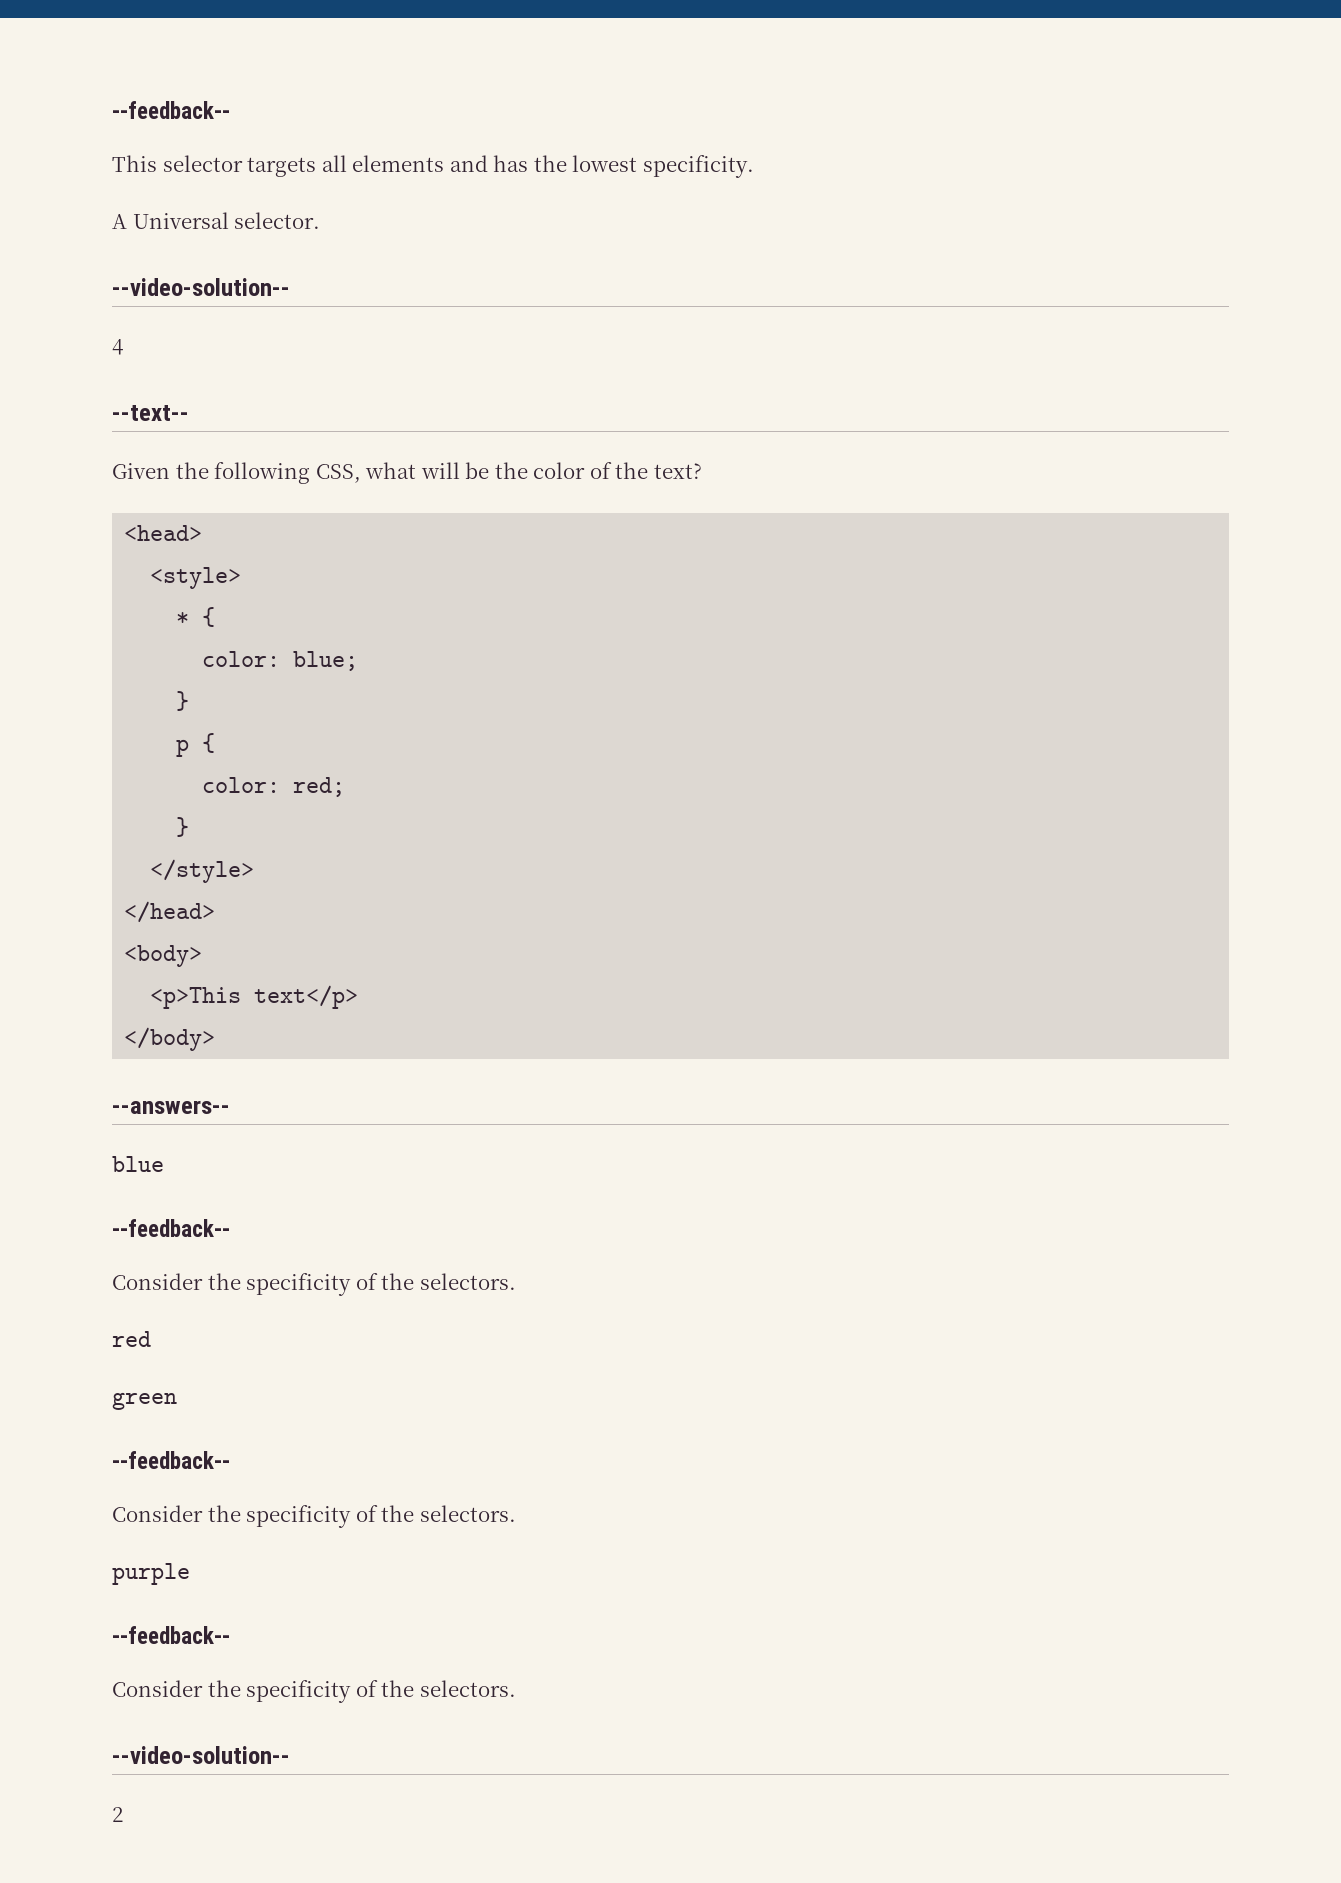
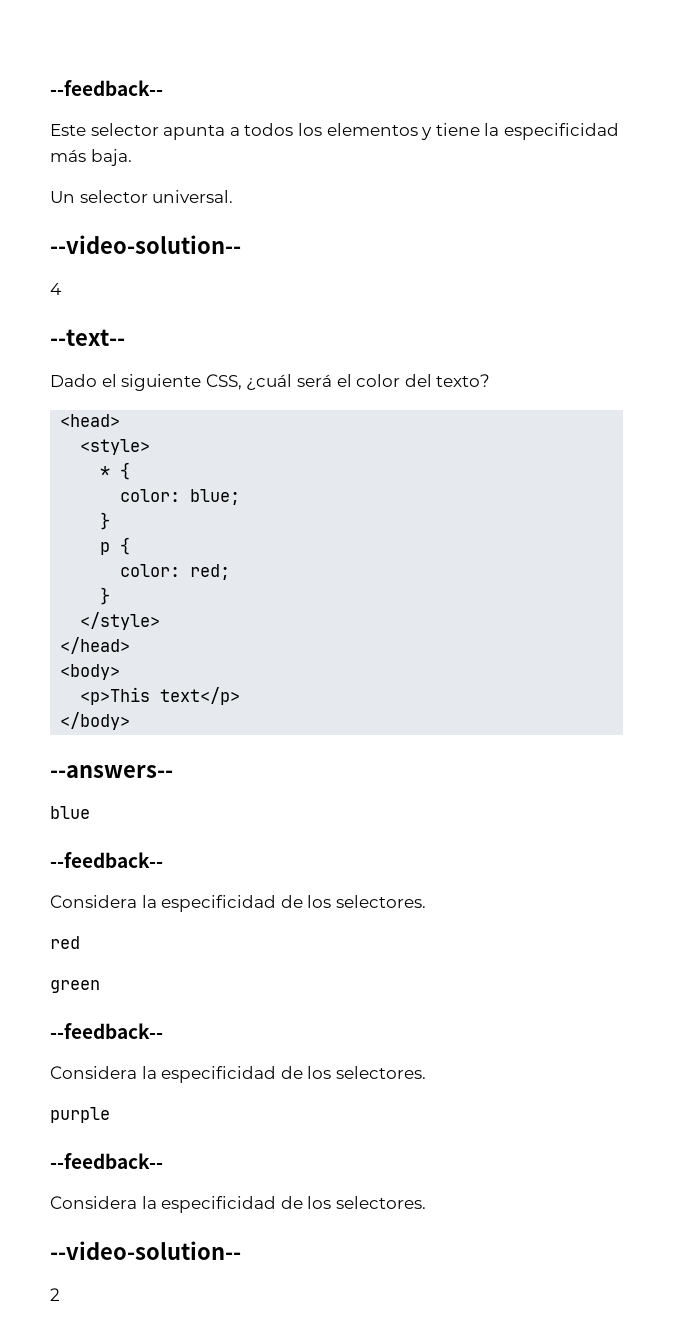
[112,101,230,119] [112,155,754,178] [112,212,321,229] [112,278,290,296] [112,339,123,355] [112,405,189,421] [112,462,702,484] --feedback-- // This selector targets all elements and has the lowest specificity. // A Universal selector. // --video-solution-- // 4 // --text-- // Given the following CSS, what will be the color of the text? -> [50,80,163,96] [50,123,619,140] [50,149,132,166] [50,190,234,203] [50,235,241,254] [50,283,61,295] [50,329,125,346] [50,374,491,391] --feedback-- // Este selector apunta a todos los elementos y tiene la especificidad más baja. // Un selector universal. // --video-solution-- // 4 // --text-- // Dado el siguiente CSS, ¿cuál será el color del texto?
[112,1273,516,1296] [112,1331,151,1347] [112,1392,177,1410] [112,1451,230,1469] [112,1505,516,1528] [112,1563,190,1585] [112,1626,230,1644] [112,1680,516,1703] Consider the specificity of the selectors. // red // green // --feedback-- // Consider the specificity of the selectors. // purple // --feedback-- // Consider the specificity of the selectors. -> [50,895,426,912] [50,936,80,949] [50,980,100,993] [50,1023,163,1039] [50,1066,426,1083] [50,1107,110,1123] [50,1153,163,1169] [50,1196,426,1213] Considera la especificidad de los selectores. // red // green // --feedback-- // Considera la especificidad de los selectores. // purple // --feedback-- // Considera la especificidad de los selectores.

